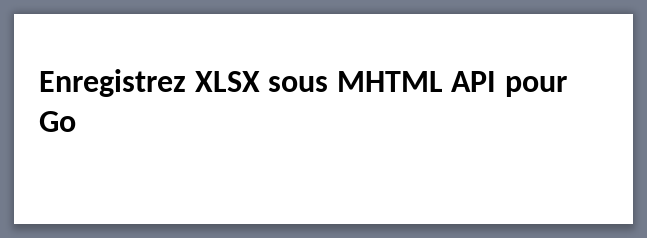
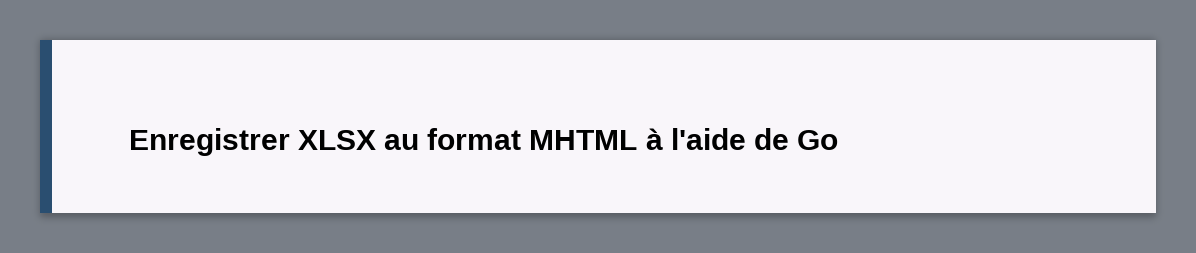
[39,69,567,97] Enregistrez XLSX sous MHTML API pour -> [129,128,789,156] Enregistrer XLSX au format MHTML à l'aide de

